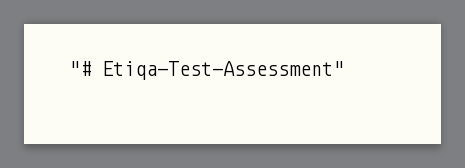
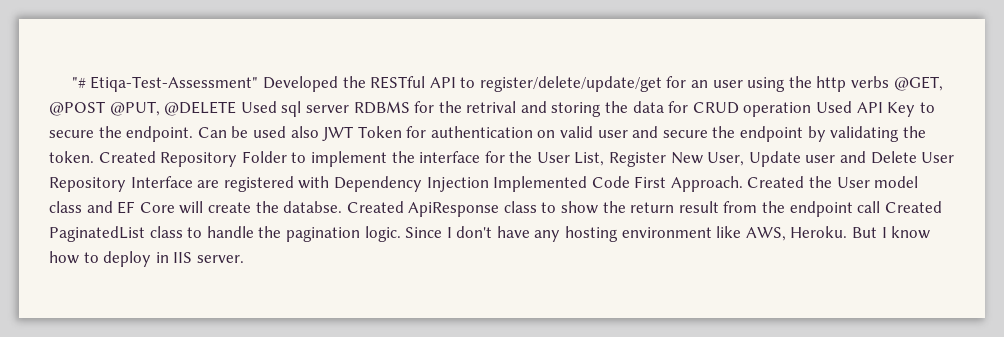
(344, 70) none -> [262,76,943,92] [49,101,935,117] [49,126,926,142] [49,151,955,167] [49,176,919,192] [49,201,942,217] [49,226,931,242] [49,251,244,267] Developed the RESTful API to register/delete/update/get for an user using the http verbs @GET, @POST @PUT, @DELETE Used sql server RDBMS for the retrival and storing the data for CRUD operation Used API Key to secure the endpoint. Can be used also JWT Token for authentication on valid user and secure the endpoint by validating the token. Created Repository Folder to implement the interface for the User List, Register New User, Update user and Delete User Repository Interface are registered with Dependency Injection Implemented Code First Approach. Created the User model class and EF Core will create the databse. Created ApiResponse class to show the return result from the endpoint call Created PaginatedList class to handle the pagination logic. Since I don't have any hosting environment like AWS, Heroku. But I know how to deploy in IIS server.

